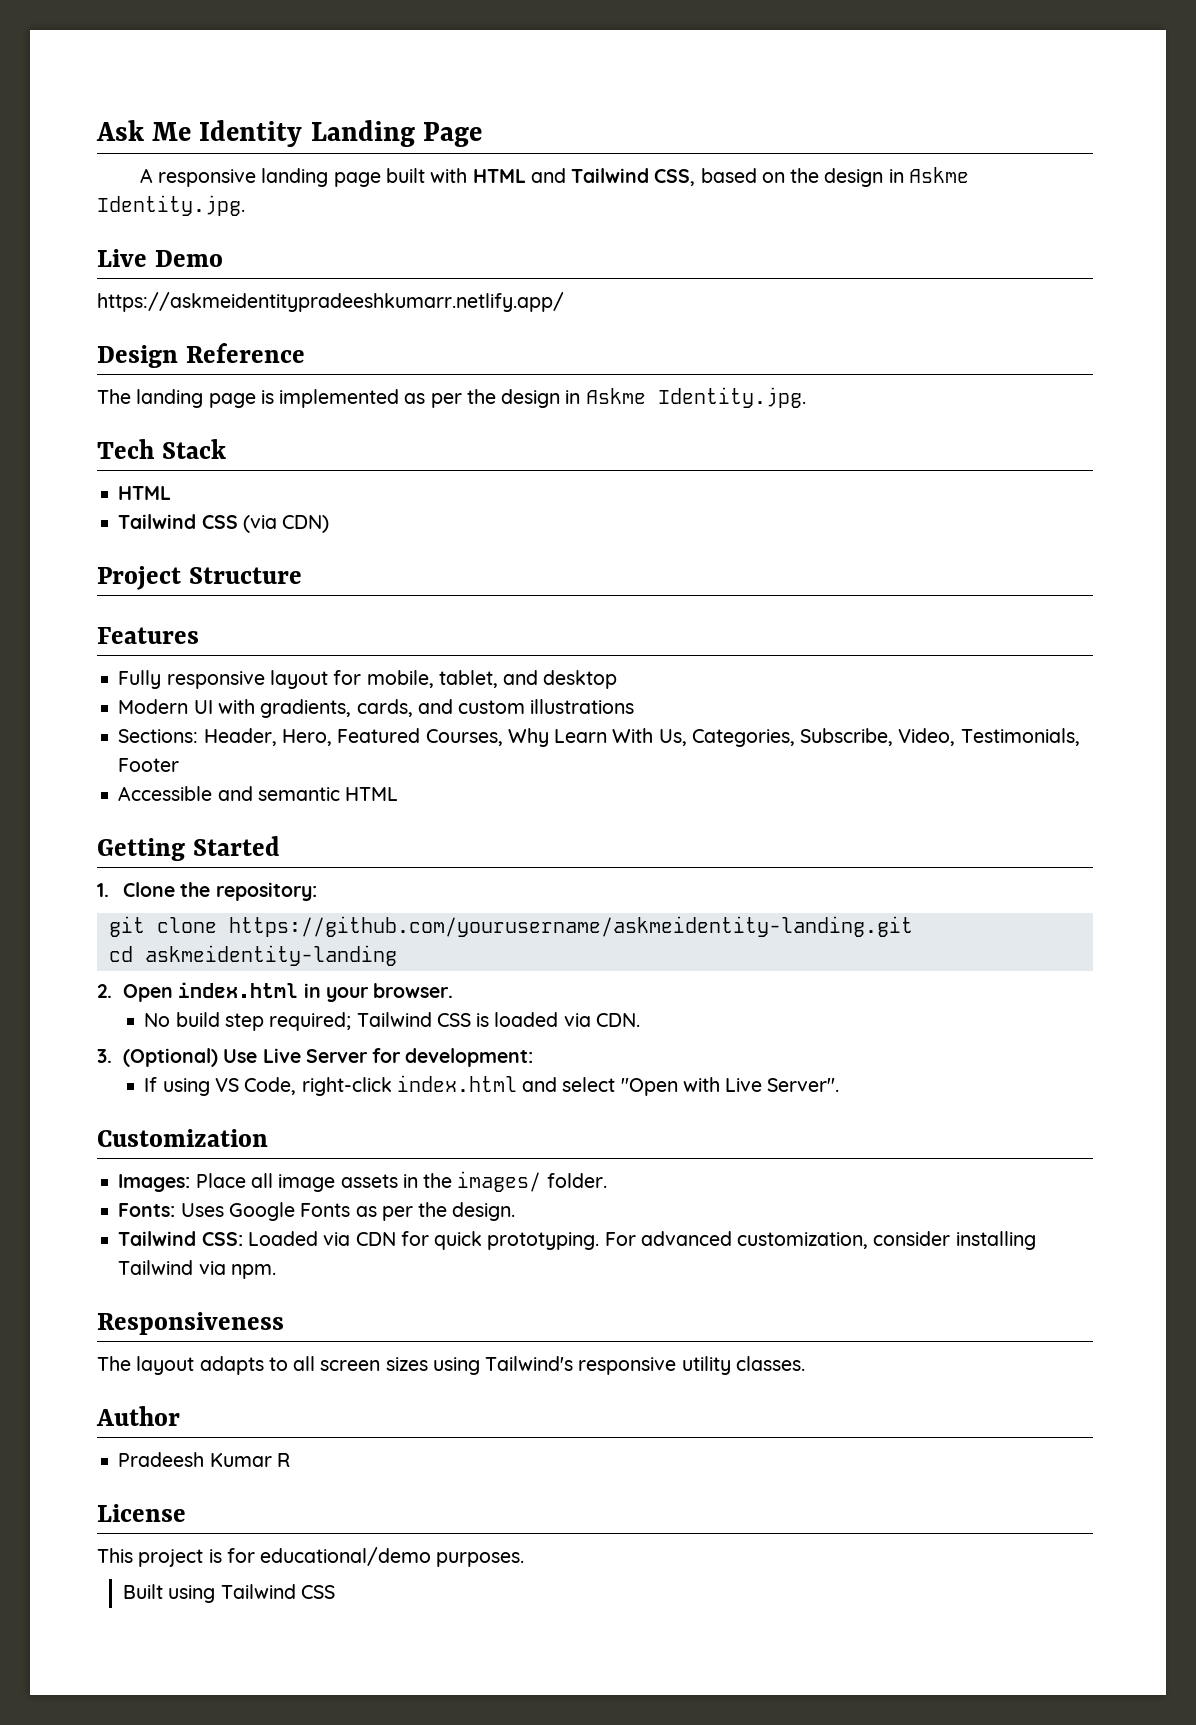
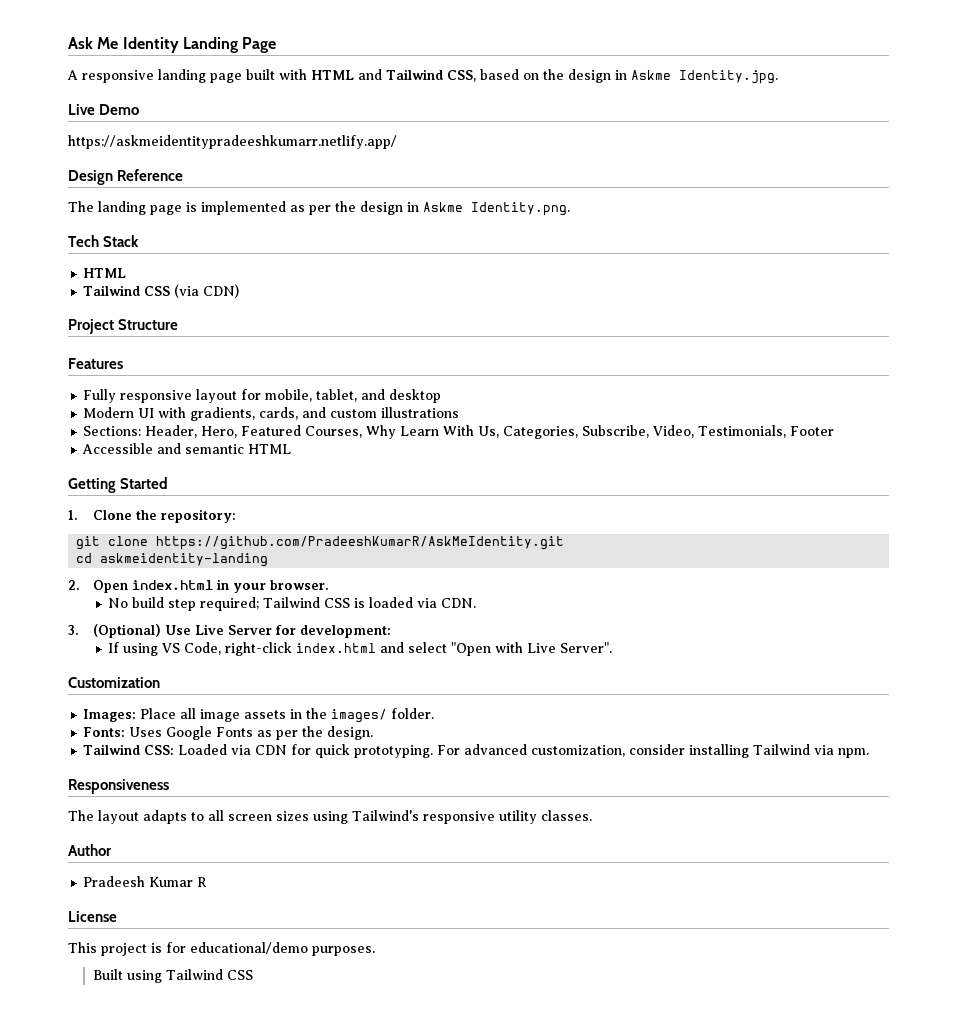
[657,387,806,408] Identity.jpg. -> [471,202,570,216] Identity.png.
[228,916,913,937] https://github.com/yourusername/askmeidentity-landing.git -> [156,536,565,550] https://github.com/PradeeshKumarR/AskMeIdentity.git

